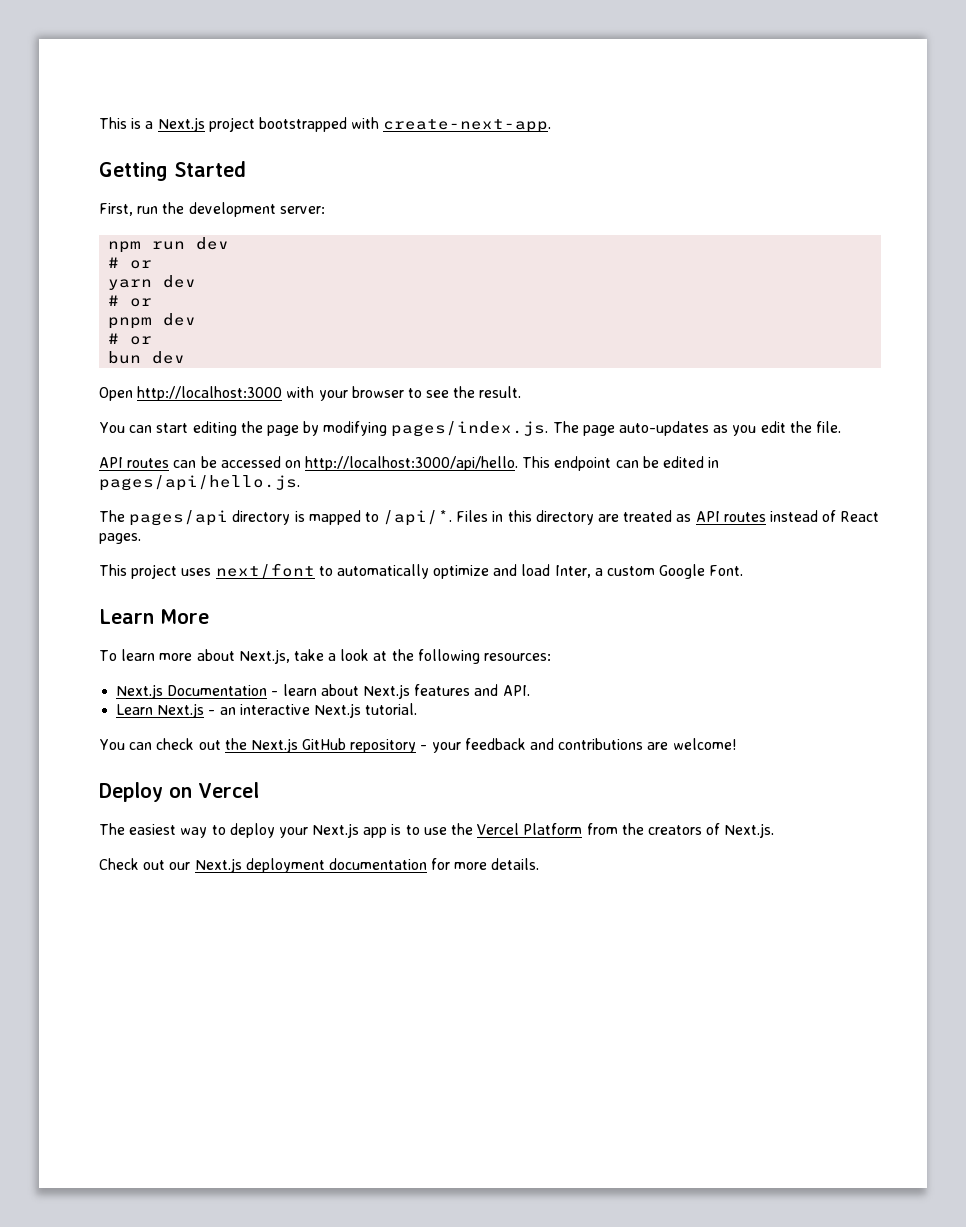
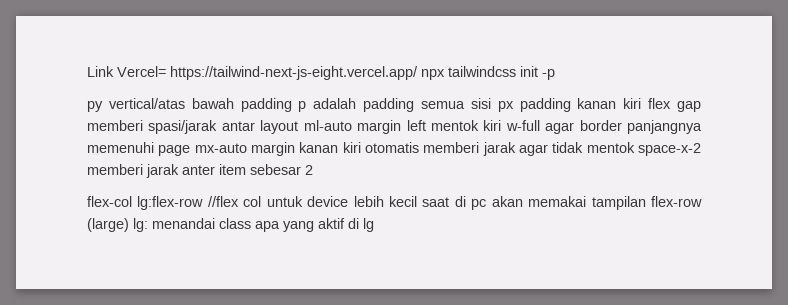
[99,117,552,133] [99,161,246,181] [99,202,325,217] [108,237,230,253] [108,257,153,269] [108,275,197,290] [108,295,153,307] [108,313,197,329] [108,333,153,345] [108,351,186,364] [99,386,522,401] [99,421,841,437] [99,456,720,471] [99,475,300,491] [99,510,880,526] [99,533,141,544] [99,563,744,579] [99,609,209,624] [99,649,552,664] [116,684,530,699] [116,703,418,718] [99,738,736,753] [99,782,259,802] [99,823,775,838] [99,858,540,873] This is a Next.js project bootstrapped with create-next-app. // Getting Started // First, run the development server: // npm run dev // # or // yarn dev // # or // pnpm dev // # or // bun dev // Open http://localhost:3000 with your browser to see the result. // You can start editing the page by modifying pages/index.js. The page auto-updates as you edit the file. // API routes can be accessed on http://localhost:3000/api/hello. This endpoint can be edited in pages/api/hello.js. // The pages/api directory is mapped to /api/*. Files in this directory are treated as API routes instead of React pages. // This project uses next/font to automatically optimize and load Inter, a custom Google Font. // Learn More // To learn more about Next.js, take a look at the following resources: // Next.js Documentation - learn about Next.js features and API. // Learn Next.js - an interactive Next.js tutorial. // You can check out the Next.js GitHub repository - your feedback and contributions are welcome! // Deploy on Vercel // The easiest way to deploy your Next.js app is to use the Vercel Platform from the creators of Next.js. // Check out our Next.js deployment documentation for more details. -> [87,66,555,80] [87,98,701,112] [87,120,703,134] [87,142,701,156] [87,164,313,178] [87,196,703,210] [87,218,374,232] Link Vercel= https://tailwind-next-js-eight.vercel.app/ npx tailwindcss init -p // py vertical/atas bawah padding p adalah padding semua sisi px padding kanan kiri flex gap memberi spasi/jarak antar layout ml-auto margin left mentok kiri w-full agar border panjangnya memenuhi page mx-auto margin kanan kiri otomatis memberi jarak agar tidak mentok space-x-2 memberi jarak anter item sebesar 2 // flex-col lg:flex-row //flex col untuk device lebih kecil saat di pc akan memakai tampilan flex-row (large) lg: menandai class apa yang aktif di lg

